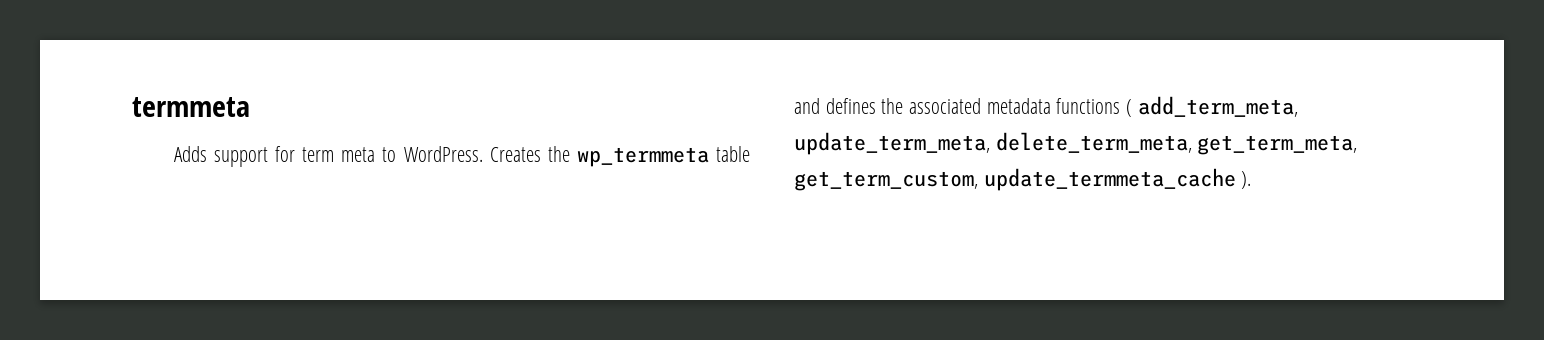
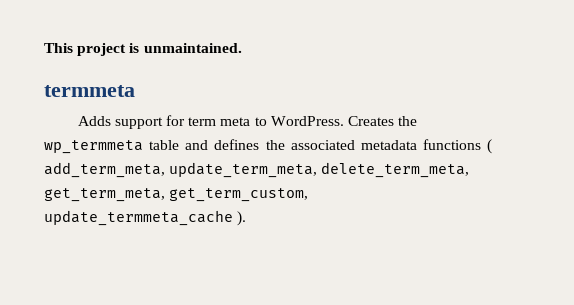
(132, 107) none -> [44,43,242,56] This project is unmaintained. //

